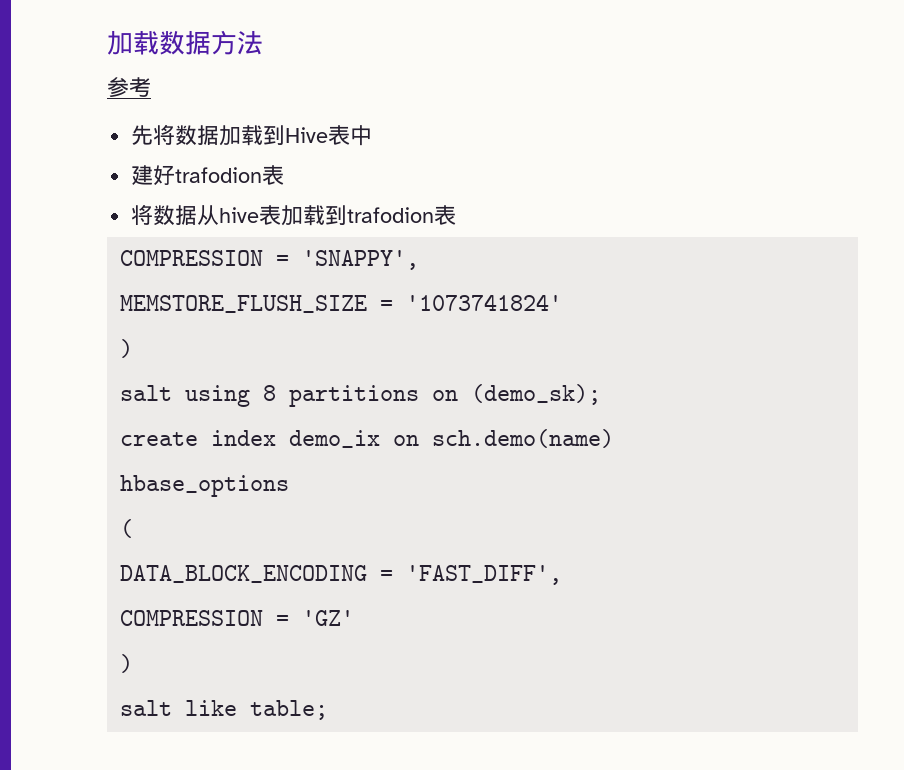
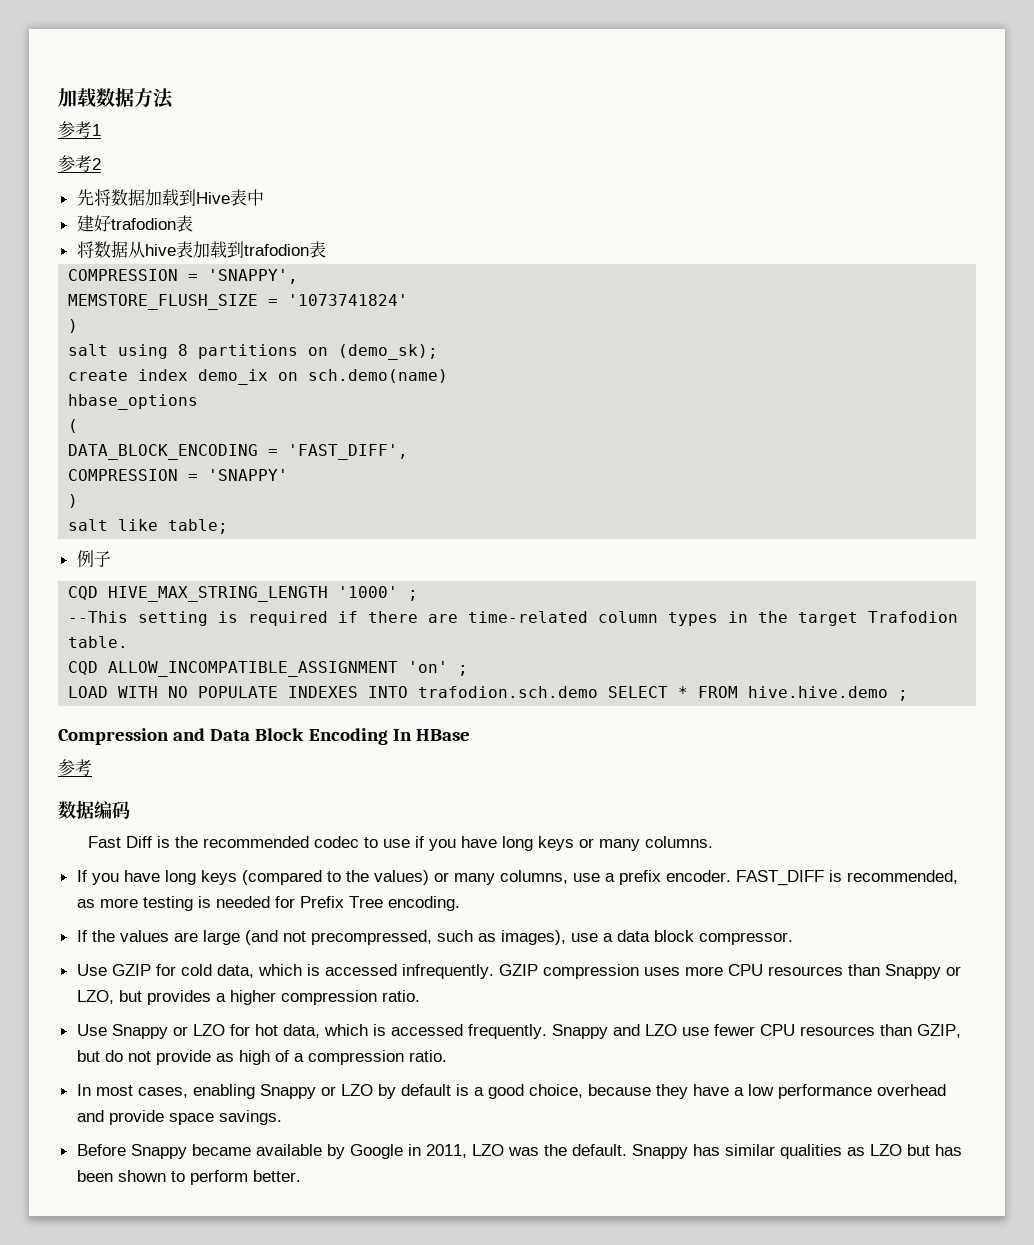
(151, 87) none -> [92,124,101,136] [58,155,101,172] 1 // 参考2
[302,610,355,626] 'GZ' -> [208,469,289,481] 'SNAPPY'
(329, 710) none -> [76,550,111,567] [68,586,419,602] [68,611,959,626] [68,636,129,648] [68,661,469,677] [68,686,909,701] [58,728,470,745] [58,759,92,776] [58,800,130,819] [88,836,714,851] [76,870,958,886] [76,896,460,911] [76,930,793,945] [76,964,961,979] [76,990,420,1005] [76,1024,961,1039] [76,1050,447,1065] [76,1084,946,1099] [76,1110,282,1125] [76,1144,962,1159] [76,1170,301,1185] // 例子 // CQD HIVE_MAX_STRING_LENGTH '1000' ; // --This setting is required if there are time-related column types in the target Trafodion table. // CQD ALLOW_INCOMPATIBLE_ASSIGNMENT 'on' ; // LOAD WITH NO POPULATE INDEXES INTO trafodion.sch.demo SELECT * FROM hive.hive.demo ; // Compression and Data Block Encoding In HBase // 参考 // 数据编码 // Fast Diff is the recommended codec to use if you have long keys or many columns. // If you have long keys (compared to the values) or many columns, use a prefix encoder. FAST_DIFF is recommended, as more testing is needed for Prefix Tree encoding. // If the values are large (and not precompressed, such as images), use a data block compressor. // Use GZIP for cold data, which is accessed infrequently. GZIP compression uses more CPU resources than Snappy or LZO, but provides a higher compression ratio. // Use Snappy or LZO for hot data, which is accessed frequently. Snappy and LZO use fewer CPU resources than GZIP, but do not provide as high of a compression ratio. // In most cases, enabling Snappy or LZO by default is a good choice, because they have a low performance overhead and provide space savings. // Before Snappy became available by Google in 2011, LZO was the default. Snappy has similar qualities as LZO but has been shown to perform better.

